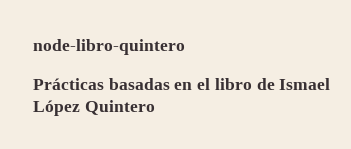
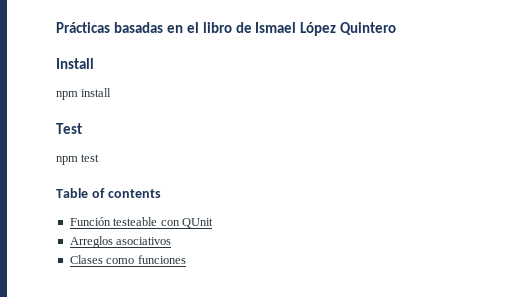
[33,39,185,55] node-libro-quintero // -> (56, 27) none
(155, 107) none -> [56,58,94,69] [56,88,112,100] [56,123,82,134] [56,154,100,165] [56,188,161,198] [69,217,213,228] [69,236,172,248] [69,255,186,264] // Install // npm install // Test // npm test // Table of contents // Función testeable con QUnit // Arreglos asociativos // Clases como funciones

